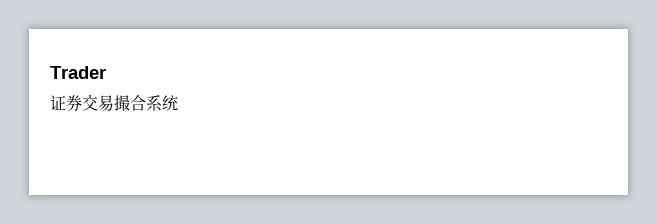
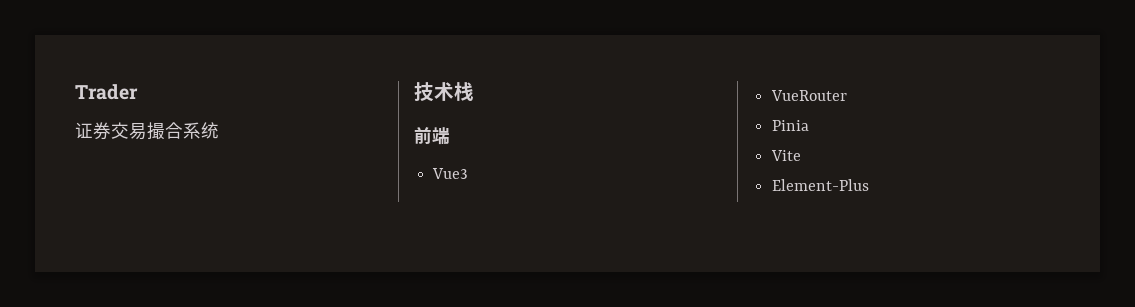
(178, 103) none -> [414,82,474,102] [414,127,450,145] [432,168,469,179] [771,90,848,101] [772,120,810,131] [771,150,802,161] [772,179,870,191] // 技术栈 // 前端 // Vue3 // VueRouter // Pinia // Vite // Element-Plus

